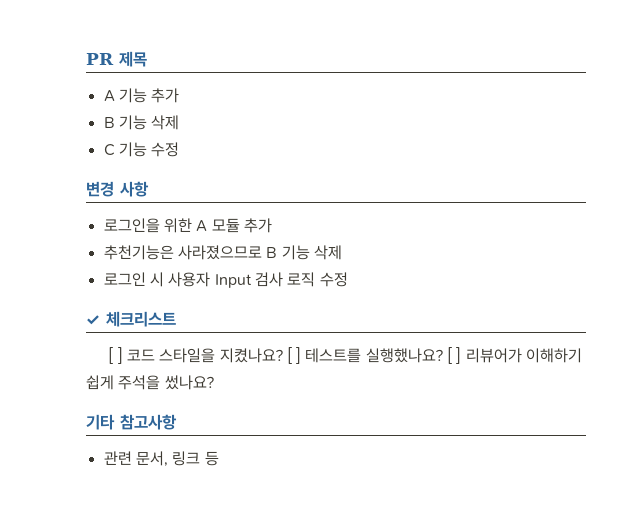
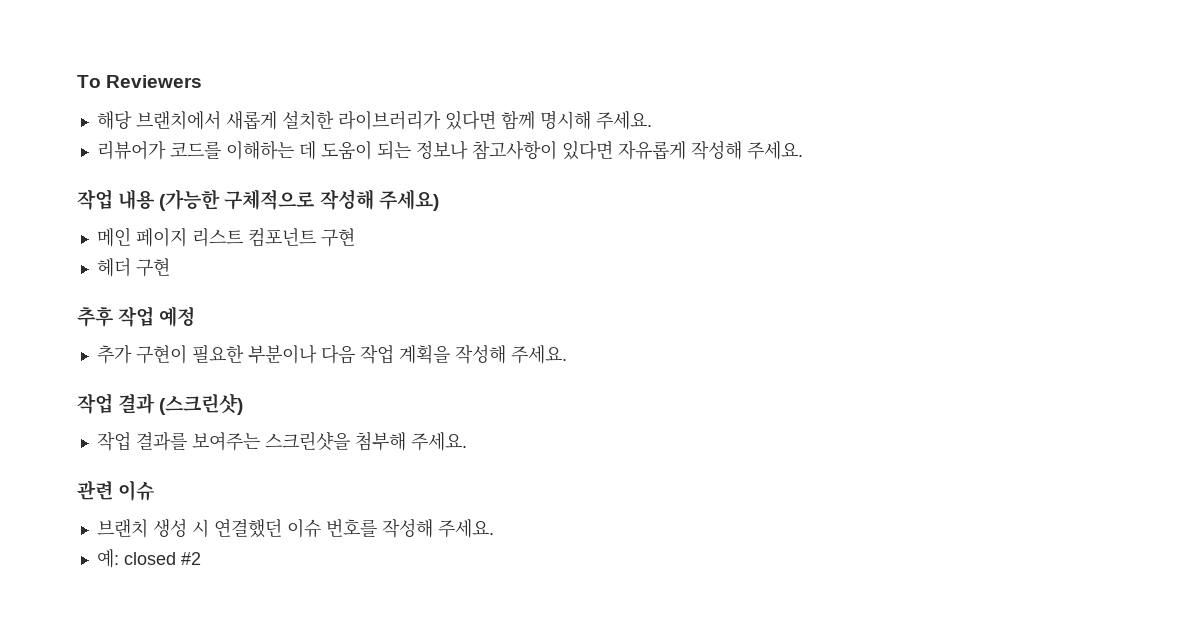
[86,51,147,67] [103,88,180,103] [103,115,180,130] [103,142,180,157] [86,181,149,197] [103,218,272,233] [103,245,342,260] [103,272,348,288] [86,311,176,327] [108,347,583,364] [86,375,214,390] [86,414,177,430] [103,451,219,467] PR 제목 // A 기능 추가 // B 기능 삭제 // C 기능 수정 // 변경 사항 // 로그인을 위한 A 모듈 추가 // 추천기능은 사라졌으므로 B 기능 삭제 // 로그인 시 사용자 Input 검사 로직 수정 // ✓ 체크리스트 // [ ] 코드 스타일을 지켰나요? [ ] 테스트를 실행했나요? [ ] 리뷰어가 이해하기 쉽게 주석을 썼나요? // 기타 참고사항 // 관련 문서, 링크 등 -> [77,75,203,88] [96,110,652,130] [96,140,803,160] [77,189,439,211] [96,227,355,247] [96,258,170,277] [77,306,196,327] [96,344,567,364] [77,393,244,415] [96,431,467,451] [77,480,156,501] [96,519,494,538] [96,549,201,568] To Reviewers // 해당 브랜치에서 새롭게 설치한 라이브러리가 있다면 함께 명시해 주세요. // 리뷰어가 코드를 이해하는 데 도움이 되는 정보나 참고사항이 있다면 자유롭게 작성해 주세요. // 작업 내용 (가능한 구체적으로 작성해 주세요) // 메인 페이지 리스트 컴포넌트 구현 // 헤더 구현 // 추후 작업 예정 // 추가 구현이 필요한 부분이나 다음 작업 계획을 작성해 주세요. // 작업 결과 (스크린샷) // 작업 결과를 보여주는 스크린샷을 첨부해 주세요. // 관련 이슈 // 브랜치 생성 시 연결했던 이슈 번호를 작성해 주세요. // 예: closed #2

